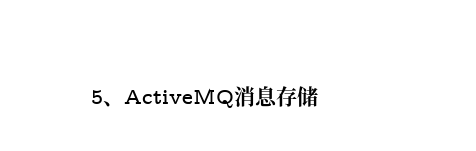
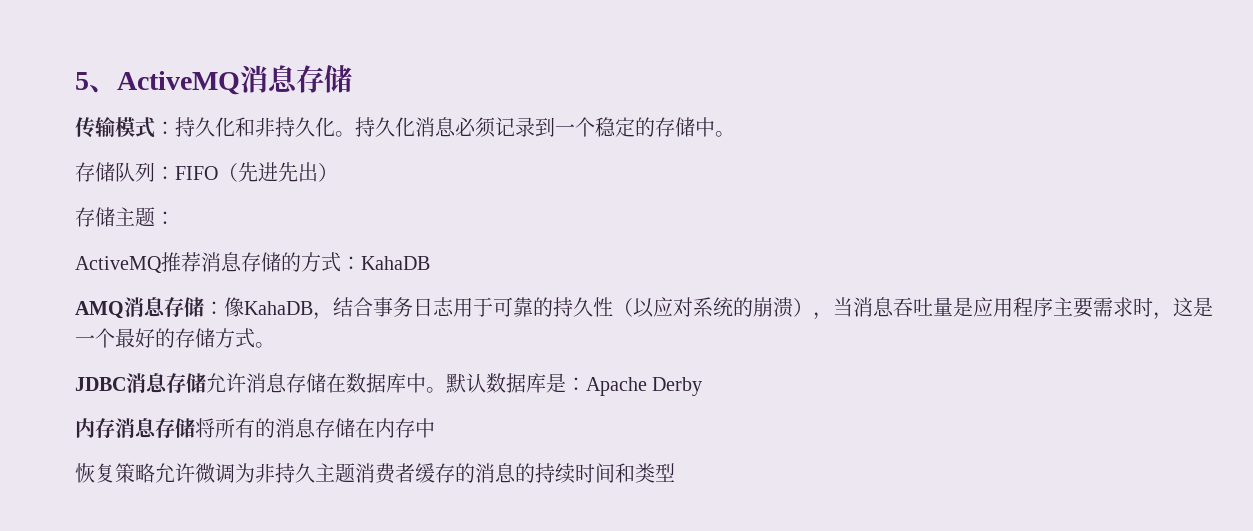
(318, 96) none -> [75,116,735,138] [75,162,338,182] [75,207,175,227] [75,252,430,273] [75,297,1213,320] [75,328,275,348] [75,373,703,396] [75,418,435,438] [75,463,675,484] // 传输模式：持久化和非持久化。持久化消息必须记录到一个稳定的存储中。 // 存储队列：FIFO（先进先出） // 存储主题： // ActiveMQ推荐消息存储的方式：KahaDB // AMQ消息存储：像KahaDB，结合事务日志用于可靠的持久性（以应对系统的崩溃），当消息吞吐量是应用程序主要需求时，这是一个最好的存储方式。 // JDBC消息存储允许消息存储在数据库中。默认数据库是：Apache Derby // 内存消息存储将所有的消息存储在内存中 // 恢复策略允许微调为非持久主题消费者缓存的消息的持续时间和类型

